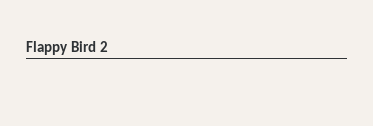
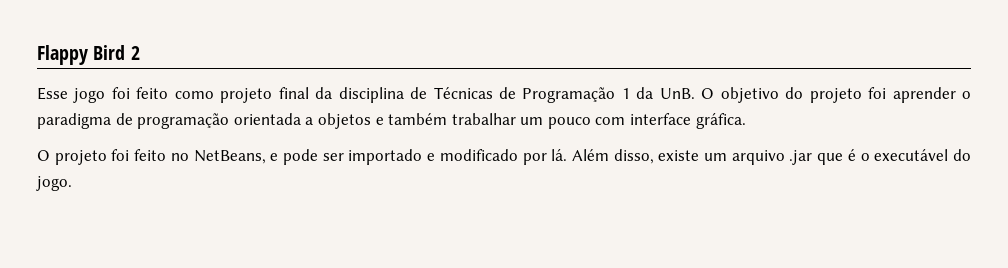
(108, 46) none -> [37,87,972,103] [37,113,746,129] [37,149,972,165] [36,176,72,191] // Esse jogo foi feito como projeto final da disciplina de Técnicas de Programação 1 da UnB. O objetivo do projeto foi aprender o paradigma de programação orientada a objetos e também trabalhar um pouco com interface gráfica. // O projeto foi feito no NetBeans, e pode ser importado e modificado por lá. Além disso, existe um arquivo .jar que é o executável do jogo.

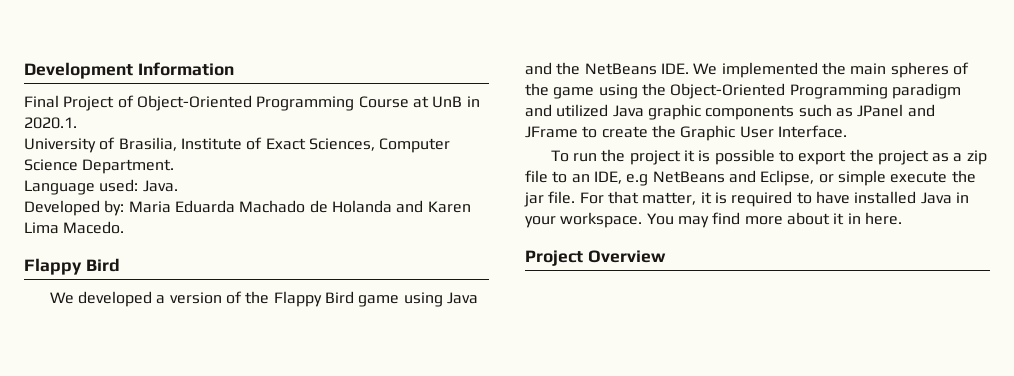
[37,45,140,65] [37,87,972,103] [37,113,746,129] [37,149,972,165] [36,176,72,191] Flappy Bird 2 // Esse jogo foi feito como projeto final da disciplina de Técnicas de Programação 1 da UnB. O objetivo do projeto foi aprender o paradigma de programação orientada a objetos e também trabalhar um pouco com interface gráfica. // O projeto foi feito no NetBeans, e pode ser importado e modificado por lá. Além disso, existe um arquivo .jar que é o executável do jogo. -> [24,62,234,79] [24,95,480,111] [24,117,77,129] [24,137,451,153] [24,159,175,174] [24,179,178,195] [24,200,471,216] [24,221,125,234] [24,258,120,275] [49,291,478,307] [525,62,969,78] [525,83,961,99] [525,104,935,120] [525,125,847,141] [550,149,987,165] [525,170,976,186] [524,191,969,207] [525,212,902,228] [525,250,666,266] Development Information // Final Project of Object-Oriented Programming Course at UnB in 2020.1. // University of Brasilia, Institute of Exact Sciences, Computer Science Department. // Language used: Java. // Developed by: Maria Eduarda Machado de Holanda and Karen Lima Macedo. // Flappy Bird // We developed a version of the Flappy Bird game using Java and the NetBeans IDE. We implemented the main spheres of the game using the Object-Oriented Programming paradigm and utilized Java graphic components such as JPanel and JFrame to create the Graphic User Interface. // To run the project it is possible to export the project as a zip file to an IDE, e.g NetBeans and Eclipse, or simple execute the jar file. For that matter, it is required to have installed Java in your workspace. You may find more about it in here. // Project Overview

